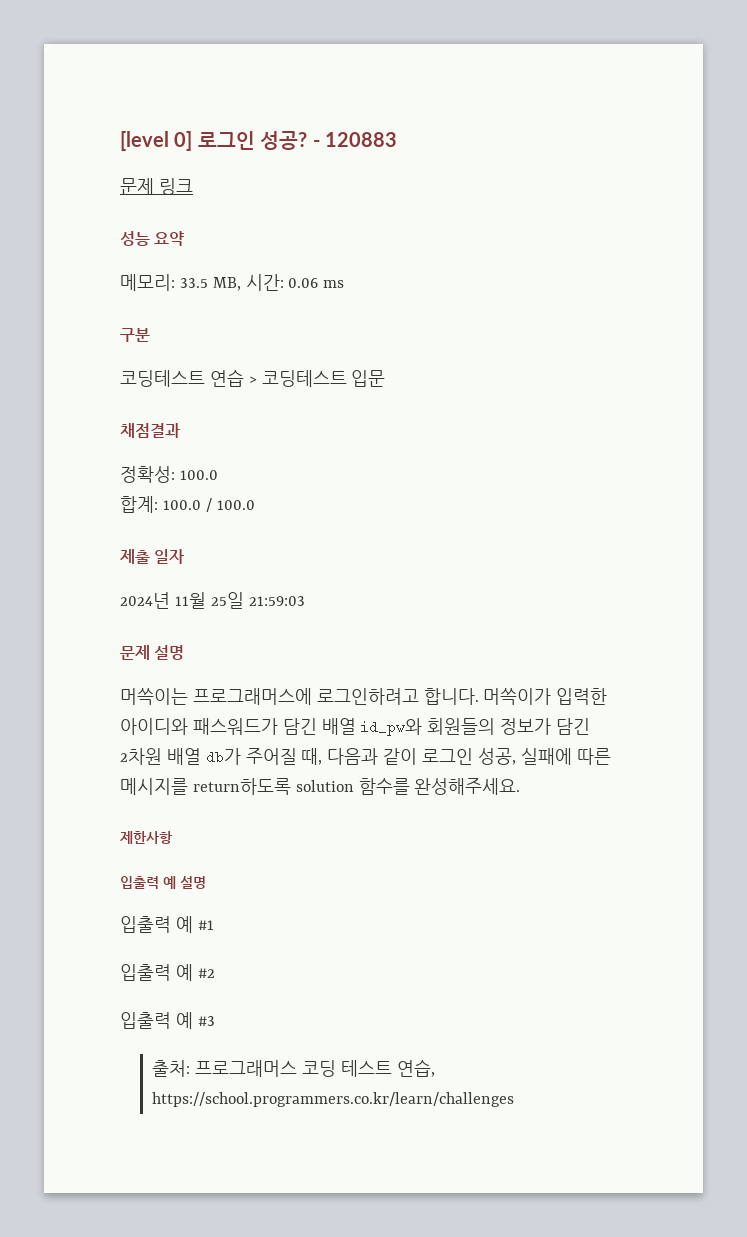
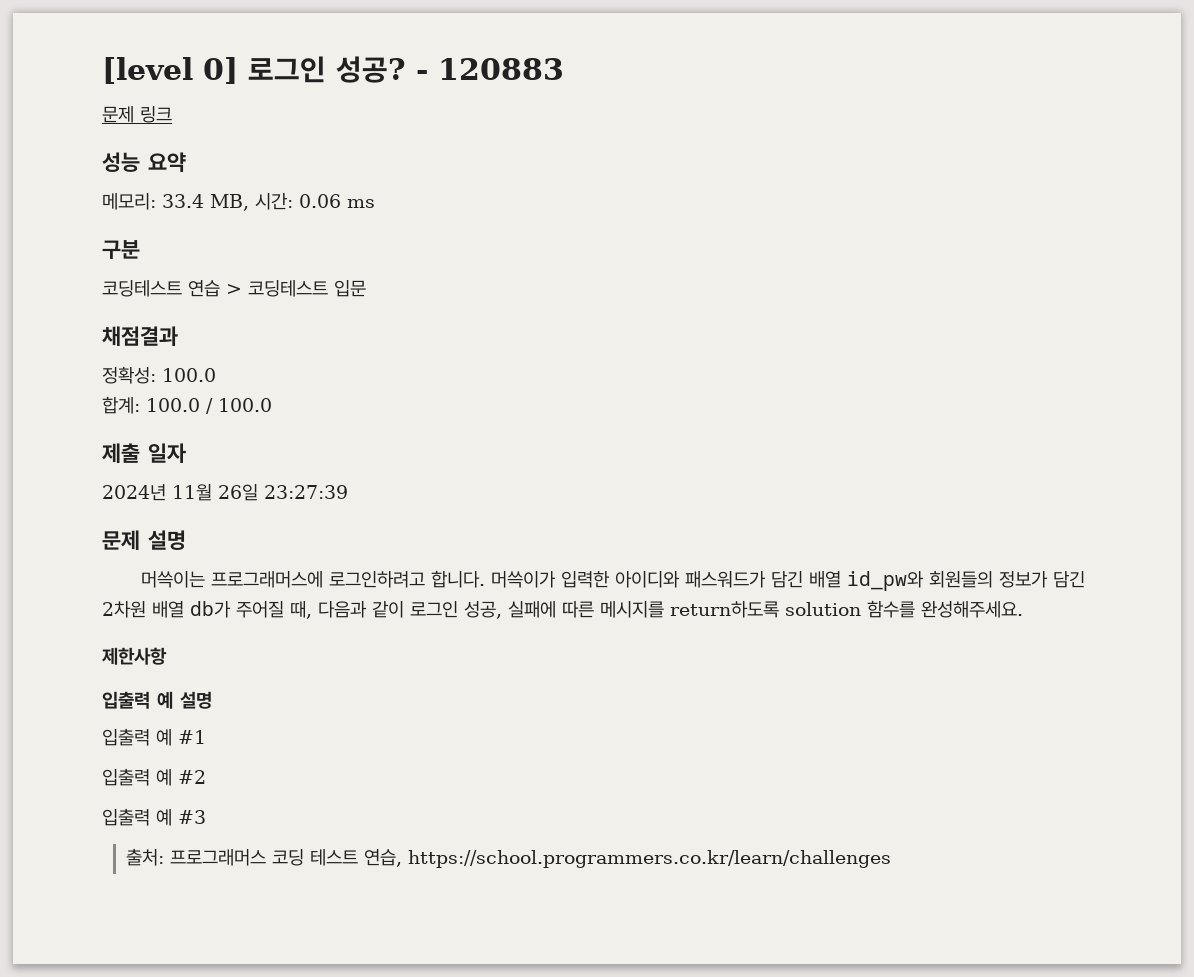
[179,278,208,288] 33.5 -> [162,194,204,208] 33.4
[210,592,305,609] 25일 21:59:03 -> [218,484,348,501] 26일 23:27:39

